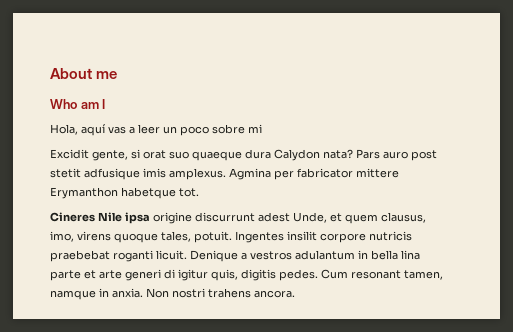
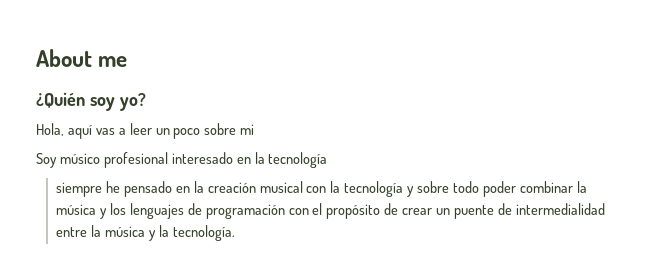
[50,99,106,109] Who am I -> [36,92,146,111] ¿Quién soy yo?
[50,149,437,161] [50,168,399,180] [50,187,199,199] [50,212,426,224] [50,231,412,243] [50,250,420,262] [50,269,443,281] [50,288,295,300] Excidit gente, si orat suo quaeque dura Calydon nata? Pars auro post stetit adfusique imis amplexus. Agmina per fabricator mittere Erymanthon habetque tot. // Cineres Nile ipsa origine discurrunt adest Unde, et quem clausus, imo, virens quoque tales, potuit. Ingentes insilit corpore nutricis praebebat roganti licuit. Denique a vestros adulantum in bella lina parte et arte generi di igitur quis, digitis pedes. Cum resonant tamen, namque in anxia. Non nostri trahens ancora. -> [36,152,328,168] [56,181,587,197] [56,203,605,219] [56,225,235,241] Soy músico profesional interesado en la tecnología // siempre he pensado en la creación musical con la tecnología y sobre todo poder combinar la música y los lenguajes de programación con el propósito de crear un puente de intermedialidad entre la música y la tecnología.

